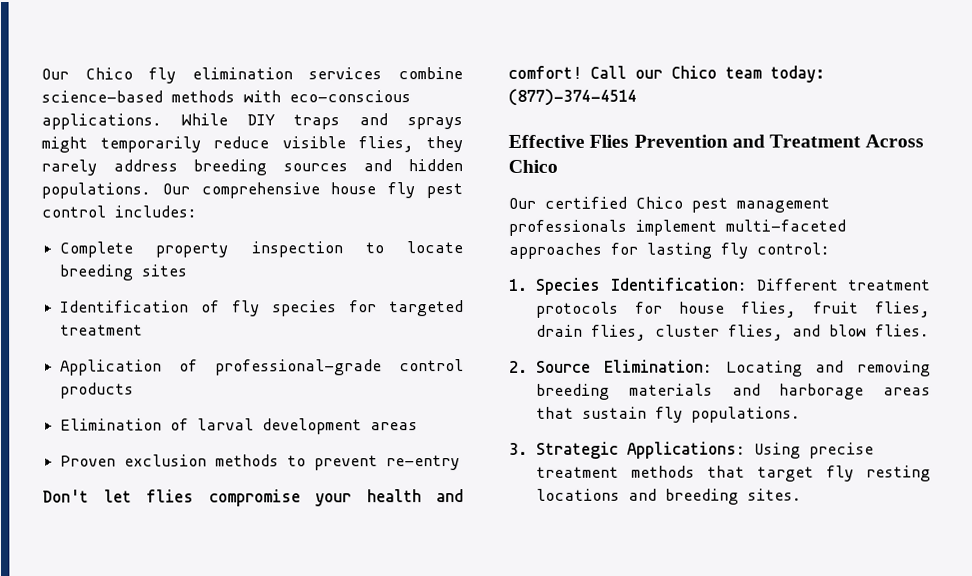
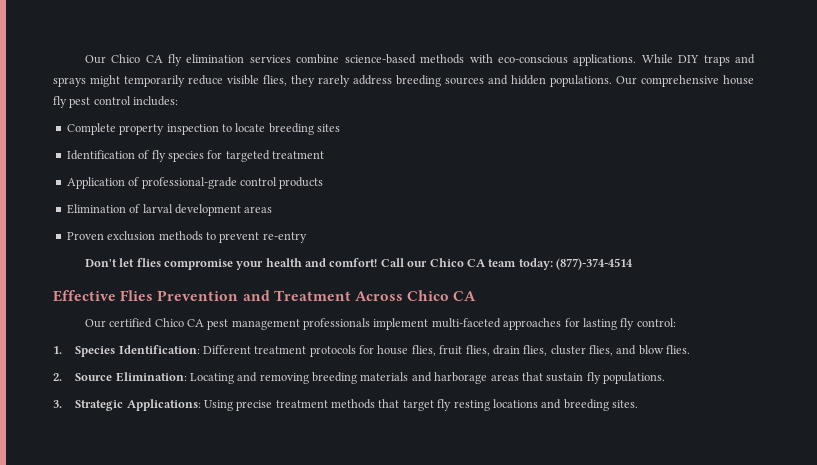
(133, 73) none -> [145,55,163,63] CA
(717, 72) none -> [466,259,486,267] CA
(558, 166) none -> [453,291,477,301] CA
(683, 202) none -> [186,319,204,327] CA

